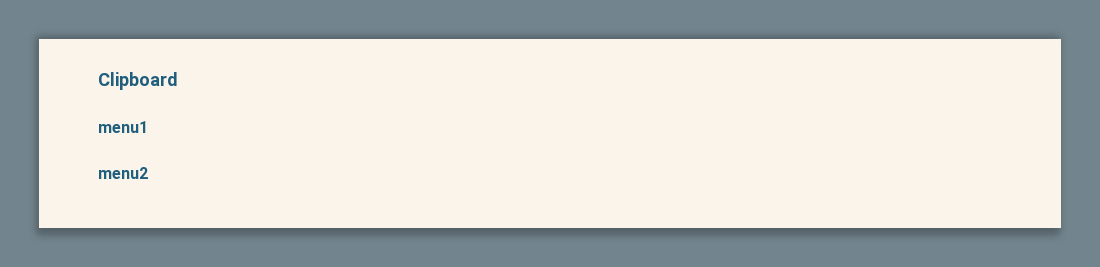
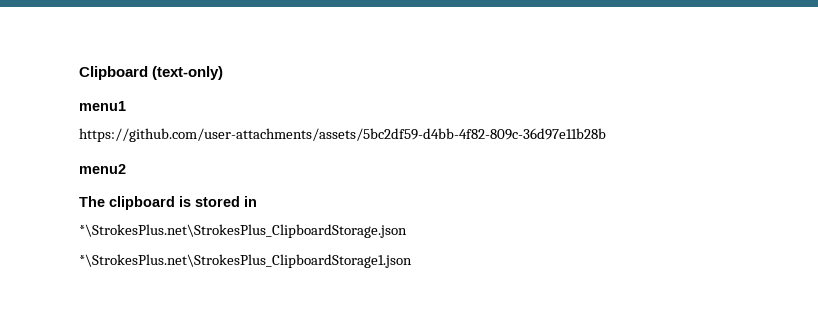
(178, 81) none -> [152,66,224,80] (text-only)
(148, 127) none -> [79,128,606,142] // https://github.com/user-attachments/assets/5bc2df59-d4bb-4f82-809c-36d97e11b28b
(148, 173) none -> [79,196,257,210] [79,224,407,238] [79,254,412,268] // The clipboard is stored in // *\StrokesPlus.net\StrokesPlus_ClipboardStorage.json // *\StrokesPlus.net\StrokesPlus_ClipboardStorage1.json

